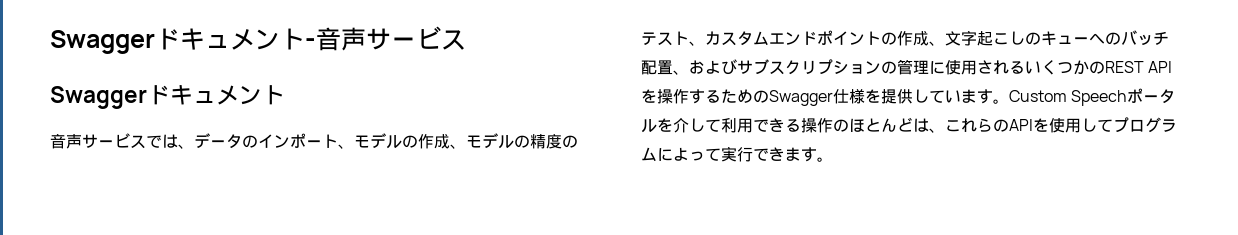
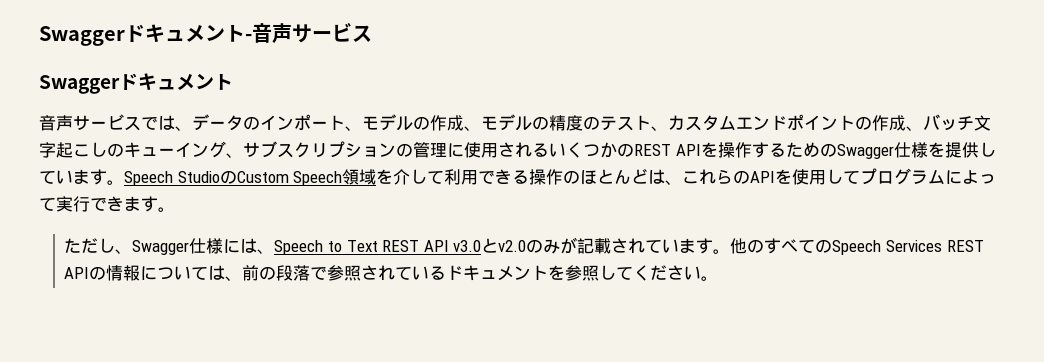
(945, 43) none -> [923,114,974,131] バッチ
[1089,30,1169,46] [641,59,737,75] へのバッチ配置、および -> [175,141,243,158] イング、
[1009,88,1176,106] [641,119,657,133] Custom Speechポータル -> [124,169,377,186] Speech StudioのCustom Speech領域
(833, 159) none -> [64,237,984,255] [64,265,719,281] // ただし、Swagger仕様には、Speech to Text REST API v3.0とv2.0のみが記載されています。他のすべてのSpeech Services REST APIの情報については、前の段落で参照されているドキュメントを参照してください。

